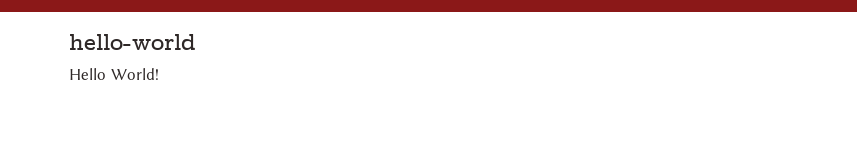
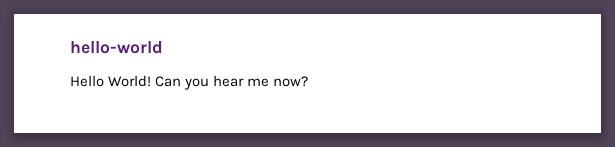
(159, 74) none -> [155,75,309,90] Can you hear me now?

